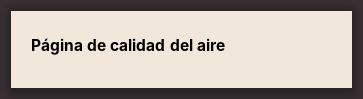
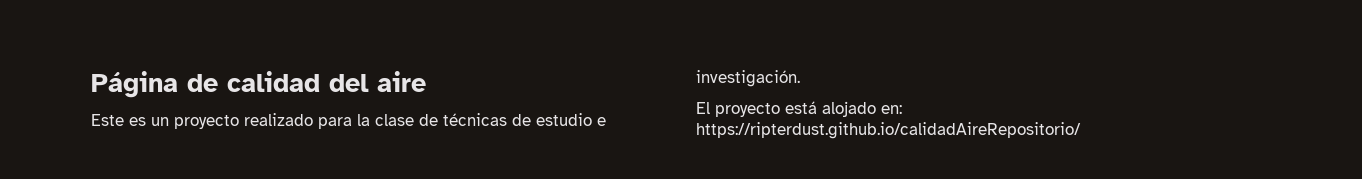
(225, 44) none -> [91,113,606,129] [696,70,800,87] [696,101,902,117] [696,122,1081,139] // Este es un proyecto realizado para la clase de técnicas de estudio e investigación. // El proyecto está alojado en: https://ripterdust.github.io/calidadAireRepositorio/

